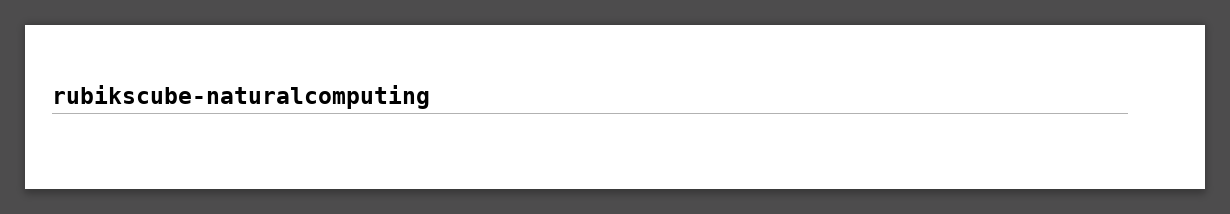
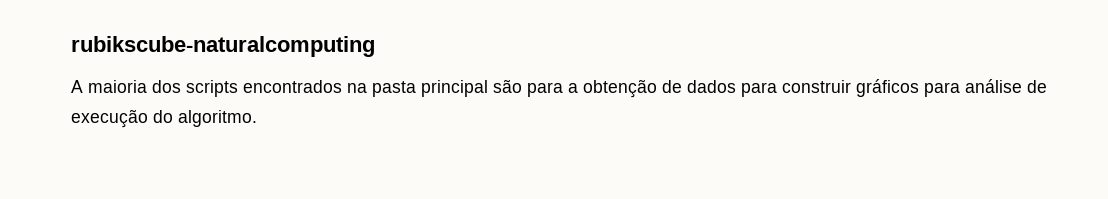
(430, 97) none -> [71,79,1047,98] [71,109,257,128] // A maioria dos scripts encontrados na pasta principal são para a obtenção de dados para construir gráficos para análise de execução do algoritmo.

